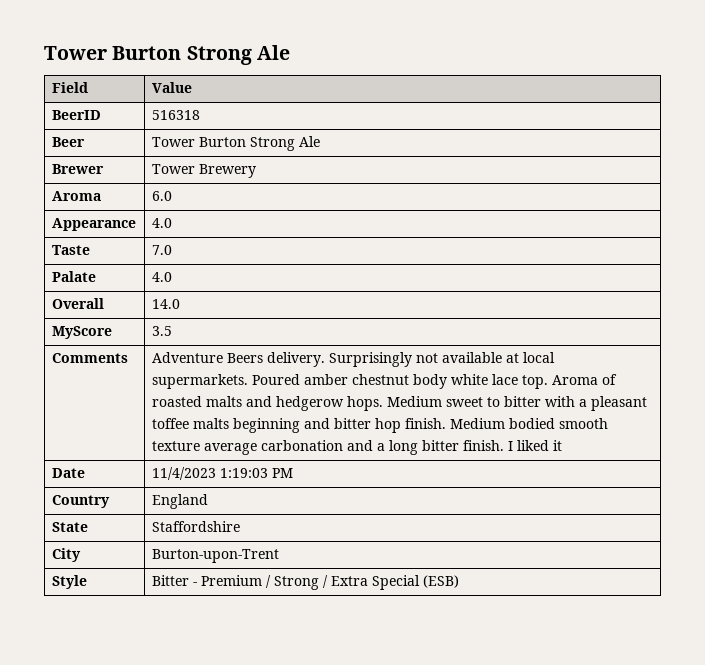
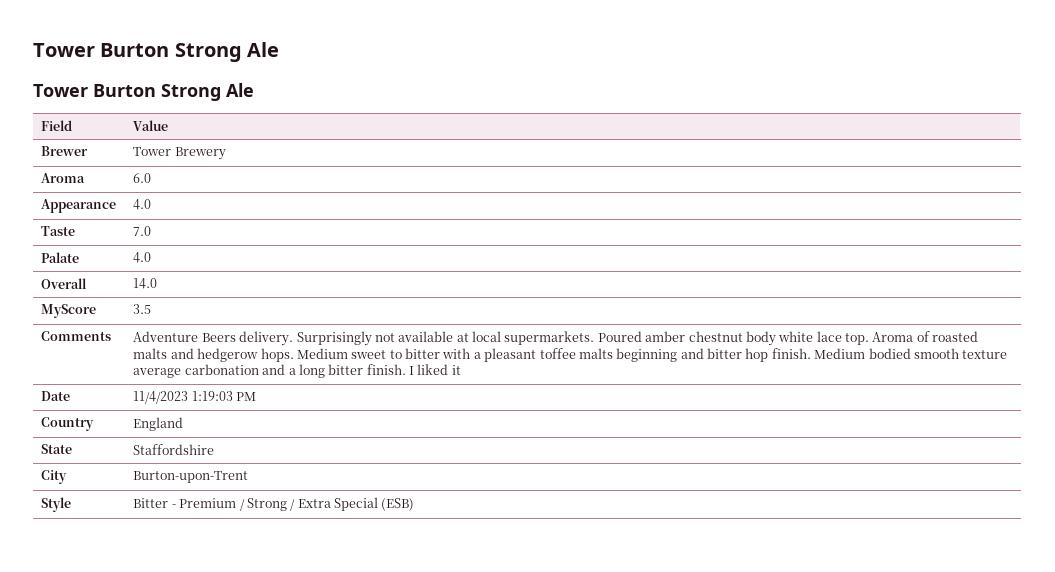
[44,45,290,65] [51,82,88,93] [151,82,192,93] [51,110,101,120] [151,110,200,120] [51,137,85,147] [151,136,320,151] Tower Burton Strong Ale // Field | Value // BeerID | 516318 // Beer | Tower Burton Strong Ale -> [33,42,280,62] [33,83,254,101] [41,120,73,131] [133,120,169,131] Tower Burton Strong Ale // Tower Burton Strong Ale // Field | Value

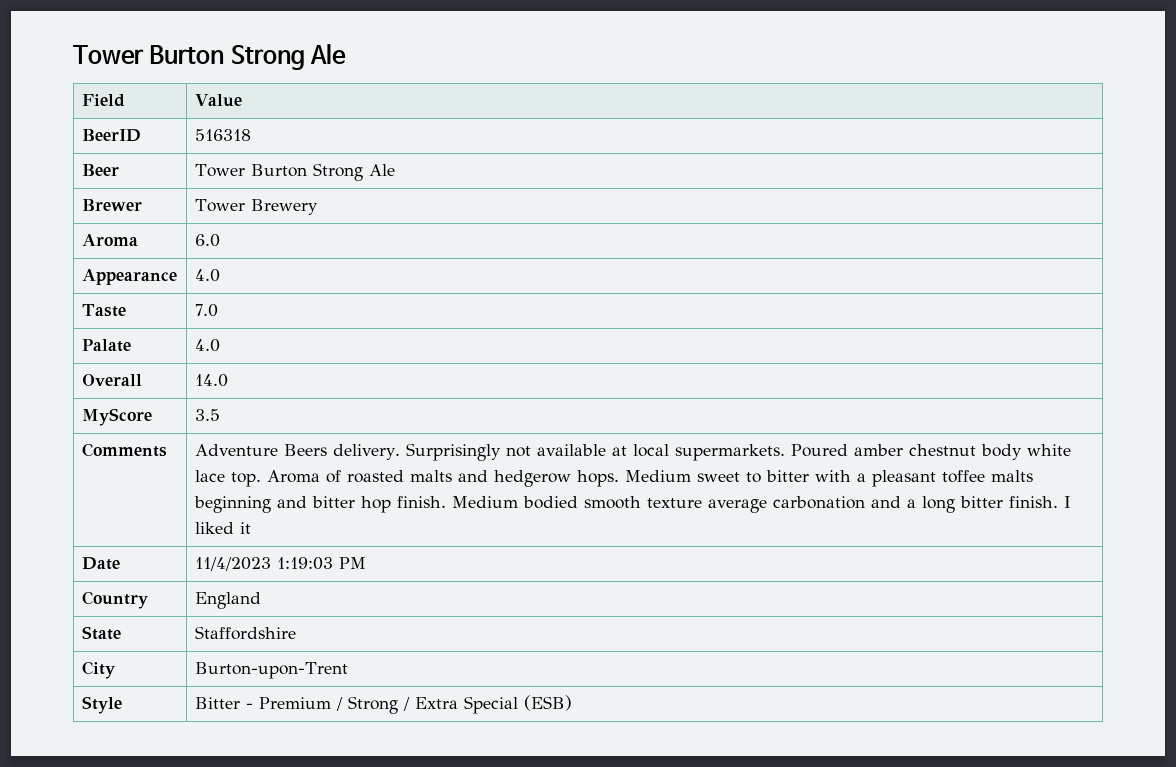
[33,42,280,62] [33,83,254,101] [41,120,73,131] [133,120,169,131] Tower Burton Strong Ale // Tower Burton Strong Ale // Field | Value -> [73,44,346,70] [81,94,125,107] [194,94,242,107] [81,129,141,142] [194,129,251,141] [81,164,119,176] [194,163,395,181] Tower Burton Strong Ale // Field | Value // BeerID | 516318 // Beer | Tower Burton Strong Ale

